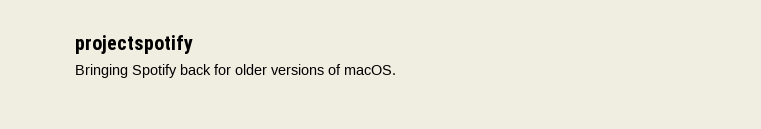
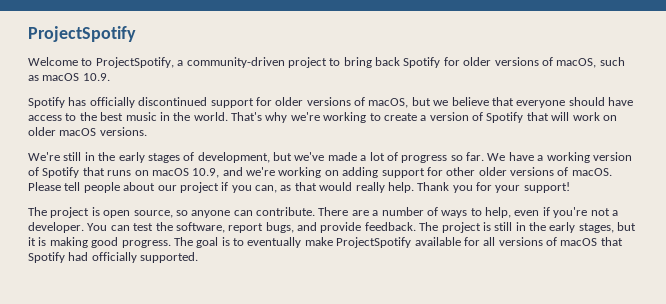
[75,35,193,54] [75,64,396,78] projectspotify // Bringing Spotify back for older versions of macOS. -> [28,26,136,42] [28,57,625,68] [28,73,110,81] [28,97,633,108] [28,112,617,123] [28,127,147,136] [28,152,632,163] [28,167,612,178] [28,182,570,193] [28,207,618,218] [28,222,637,233] [28,237,623,248] [28,252,199,263] ProjectSpotify // Welcome to ProjectSpotify, a community-driven project to bring back Spotify for older versions of macOS, such as macOS 10.9. // Spotify has officially discontinued support for older versions of macOS, but we believe that everyone should have access to the best music in the world. That's why we're working to create a version of Spotify that will work on older macOS versions. // We're still in the early stages of development, but we've made a lot of progress so far. We have a working version of Spotify that runs on macOS 10.9, and we're working on adding support for other older versions of macOS. Please tell people about our project if you can, as that would really help. Thank you for your support! // The project is open source, so anyone can contribute. There are a number of ways to help, even if you're not a developer. You can test the software, report bugs, and provide feedback. The project is still in the early stages, but it is making good progress. The goal is to eventually make ProjectSpotify available for all versions of macOS that Spotify had officially supported.

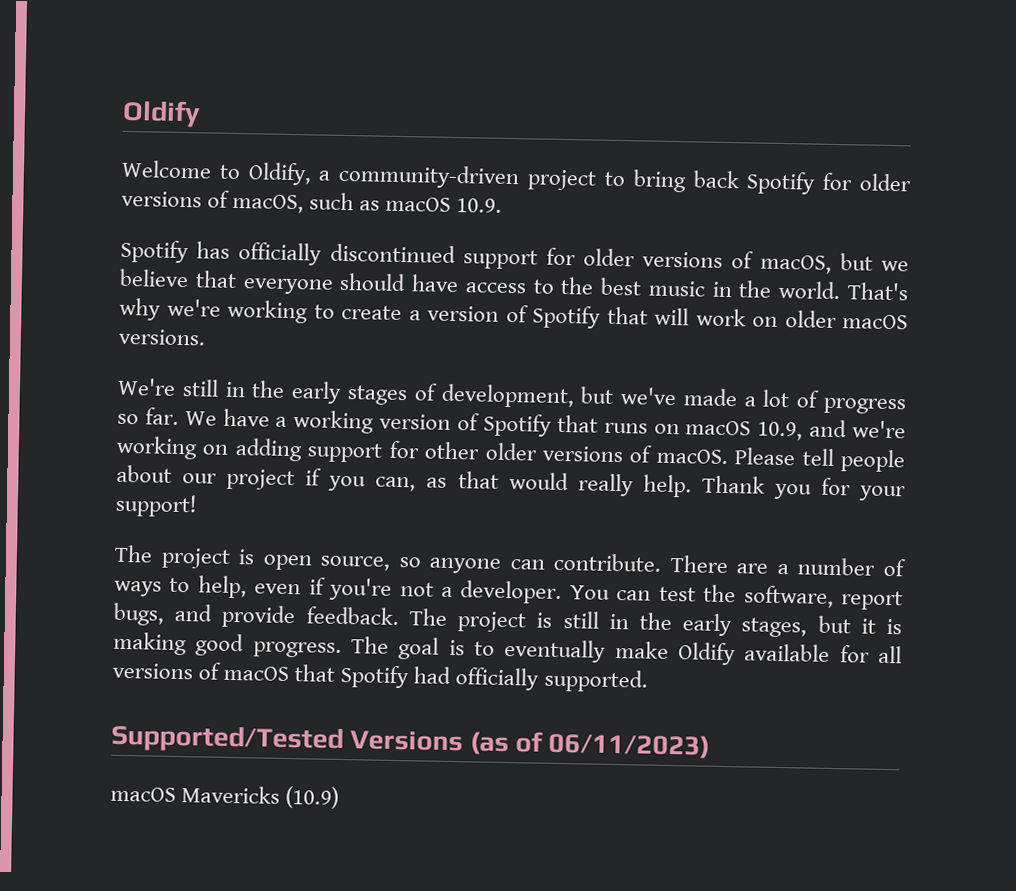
[28,26,136,42] ProjectSpotify -> [122,99,201,128] Oldify
[95,57,174,68] ProjectSpotify, -> [247,162,312,186] Oldify,
[336,237,412,248] ProjectSpotify -> [677,642,736,666] Oldify
(199, 257) none -> [111,724,711,759] [110,785,340,809] // Supported/Tested Versions (as of 06/11/2023) // macOS Mavericks (10.9)

